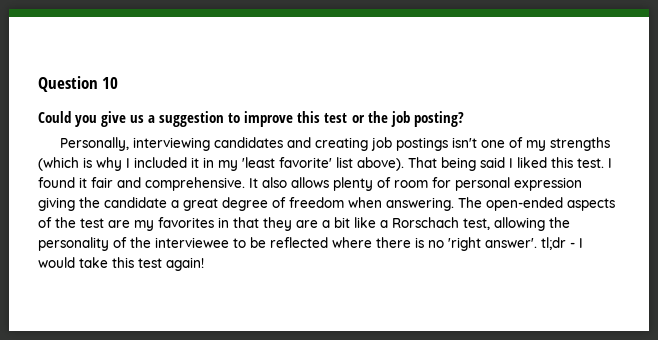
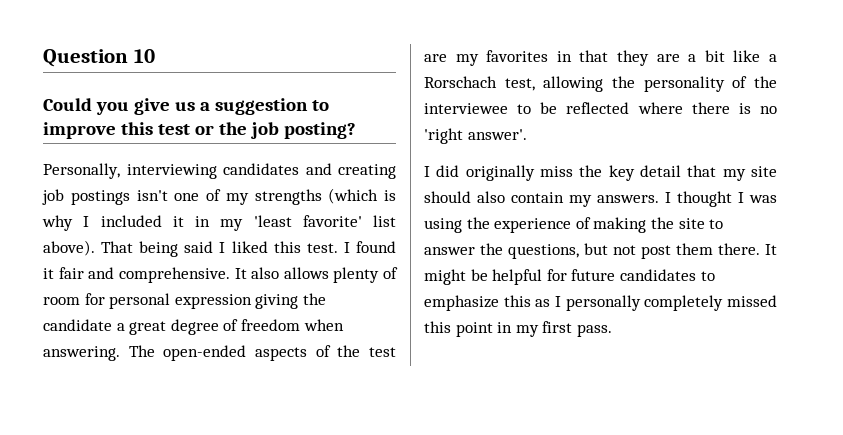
[541,237,583,250] [38,257,204,271] tl;dr - I would take this test again! -> [424,165,777,181] [424,191,777,207] [424,217,724,233] [424,243,777,259] [424,269,715,285] [424,295,777,311] [424,321,612,337] // I did originally miss the key detail that my site should also contain my answers. I thought I was using the experience of making the site to answer the questions, but not post them there. It might be helpful for future candidates to emphasize this as I personally completely missed this point in my first pass.

